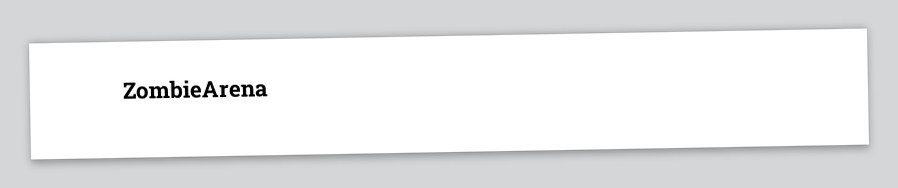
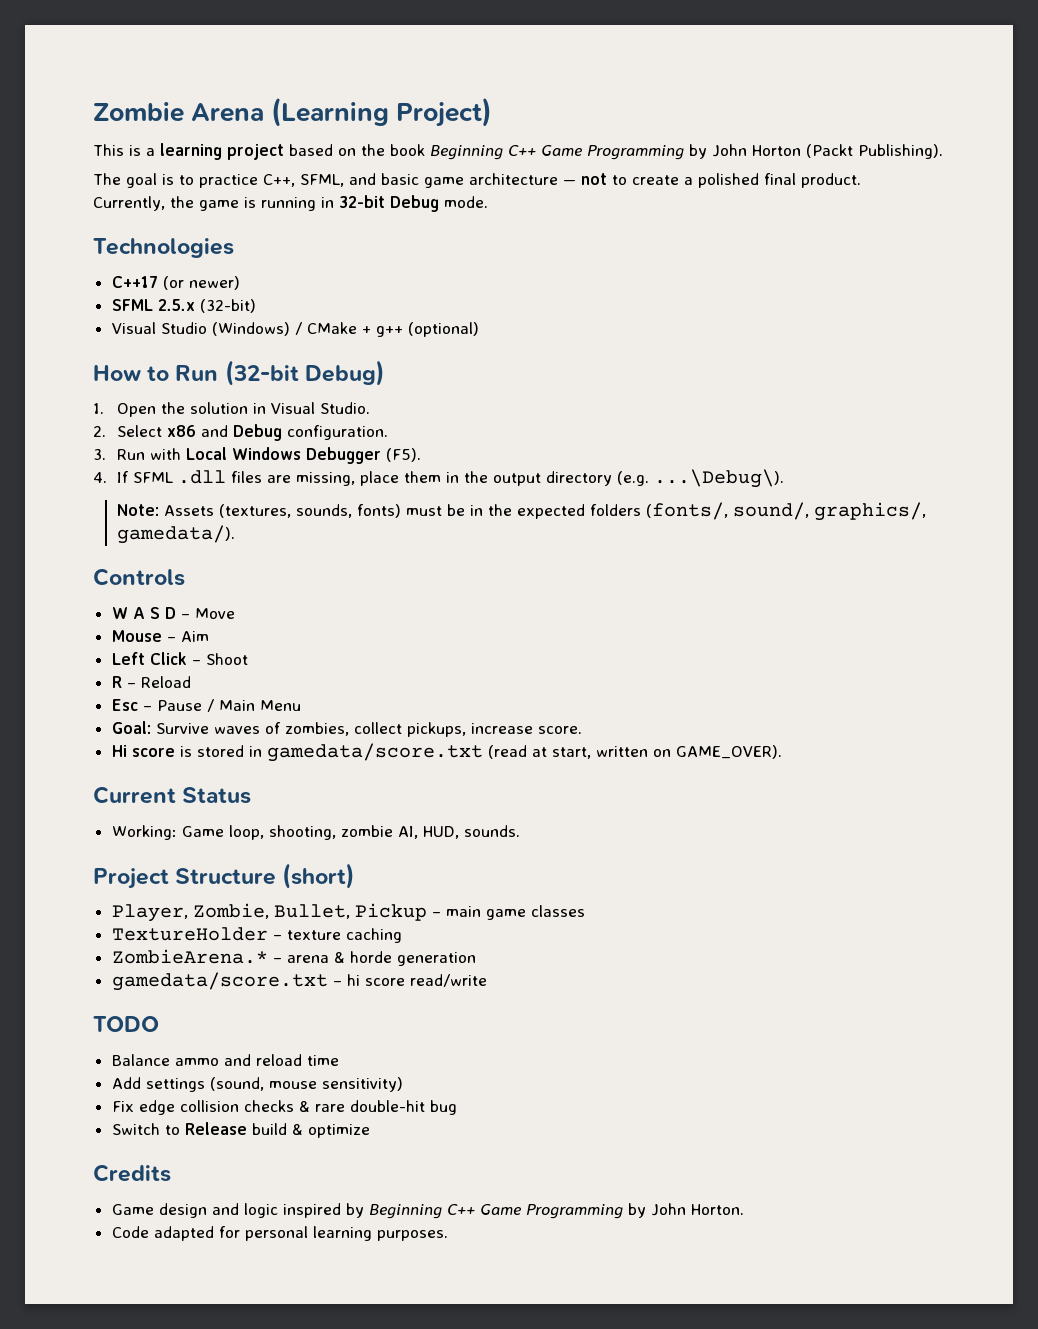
[122,78,269,100] ZombieArena -> [93,97,493,127] [93,143,943,160] [93,173,861,188] [93,195,488,212] [93,238,234,258] [111,276,240,290] [111,299,256,313] [111,322,479,337] [93,360,385,386] [93,402,370,417] [93,424,388,441] [93,447,421,464] [93,469,784,488] [116,502,926,521] [116,525,235,544] [93,568,185,586] [111,607,235,619] [111,630,209,642] [111,652,248,665] [111,676,191,688] [111,699,301,712] [111,721,582,737] [111,743,782,762] [93,786,252,804] [111,825,520,840] [93,863,356,889] [111,903,585,922] [111,927,402,943] [111,949,476,966] [111,972,487,991] [93,1016,159,1032] [111,1054,339,1066] [111,1077,403,1092] [111,1100,457,1115] [111,1122,370,1138] [93,1164,171,1182] [111,1203,744,1219] [111,1226,448,1241] Zombie Arena (Learning Project) // This is a learning project based on the book Beginning C++ Game Programming by John Horton (Packt Publishing). // The goal is to practice C++, SFML, and basic game architecture — not to create a polished final product. // Currently, the game is running in 32-bit Debug mode. // Technologies // C++17 (or newer) // SFML 2.5.x (32-bit) // Visual Studio (Windows) / CMake + g++ (optional) // How to Run (32-bit Debug) // 1. Open the solution in Visual Studio. // 2. Select x86 and Debug configuration. // 3. Run with Local Windows Debugger (F5). // 4. If SFML .dll files are missing, place them in the output directory (e.g. ...\Debug\). // Note: Assets (textures, sounds, fonts) must be in the expected folders (fonts/, sound/, graphics/, gamedata/). // Controls // W A S D – Move // Mouse – Aim // Left Click – Shoot // R – Reload // Esc – Pause / Main Menu // Goal: Survive waves of zombies, collect pickups, increase score. // Hi score is stored in gamedata/score.txt (read at start, written on GAME_OVER). // Current Status // Working: Game loop, shooting, zombie AI, HUD, sounds. // Project Structure (short) // Player, Zombie, Bullet, Pickup – main game classes // TextureHolder – texture caching // ZombieArena.* – arena & horde generation // gamedata/score.txt – hi score read/write // TODO // Balance ammo and reload time // Add settings (sound, mouse sensitivity) // Fix edge collision checks & rare double-hit bug // Switch to Release build & optimize // Credits // Game design and logic inspired by Beginning C++ Game Programming by John Horton. // Code adapted for personal learning purposes.

